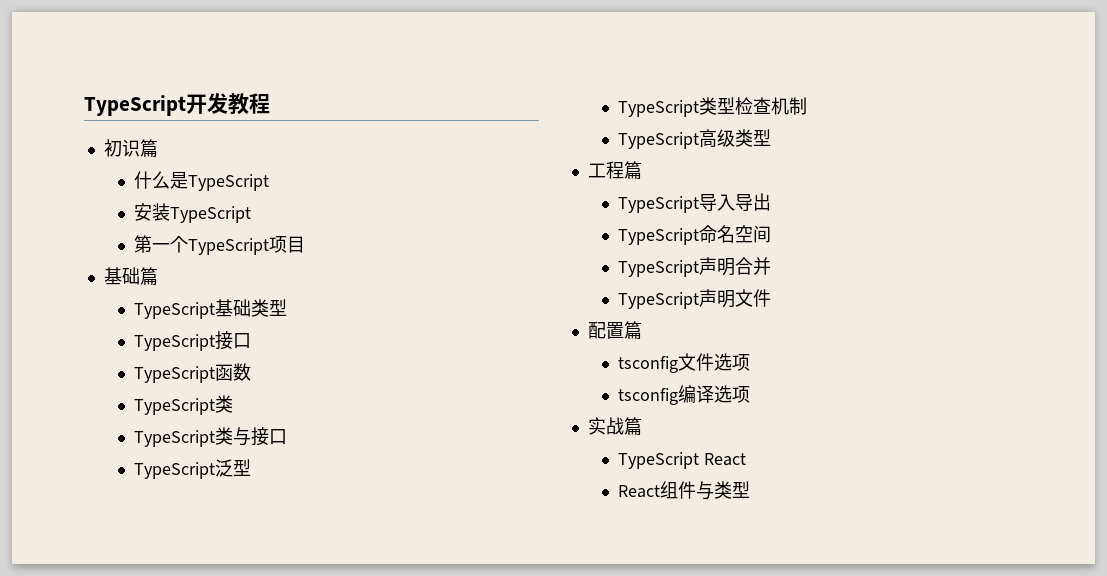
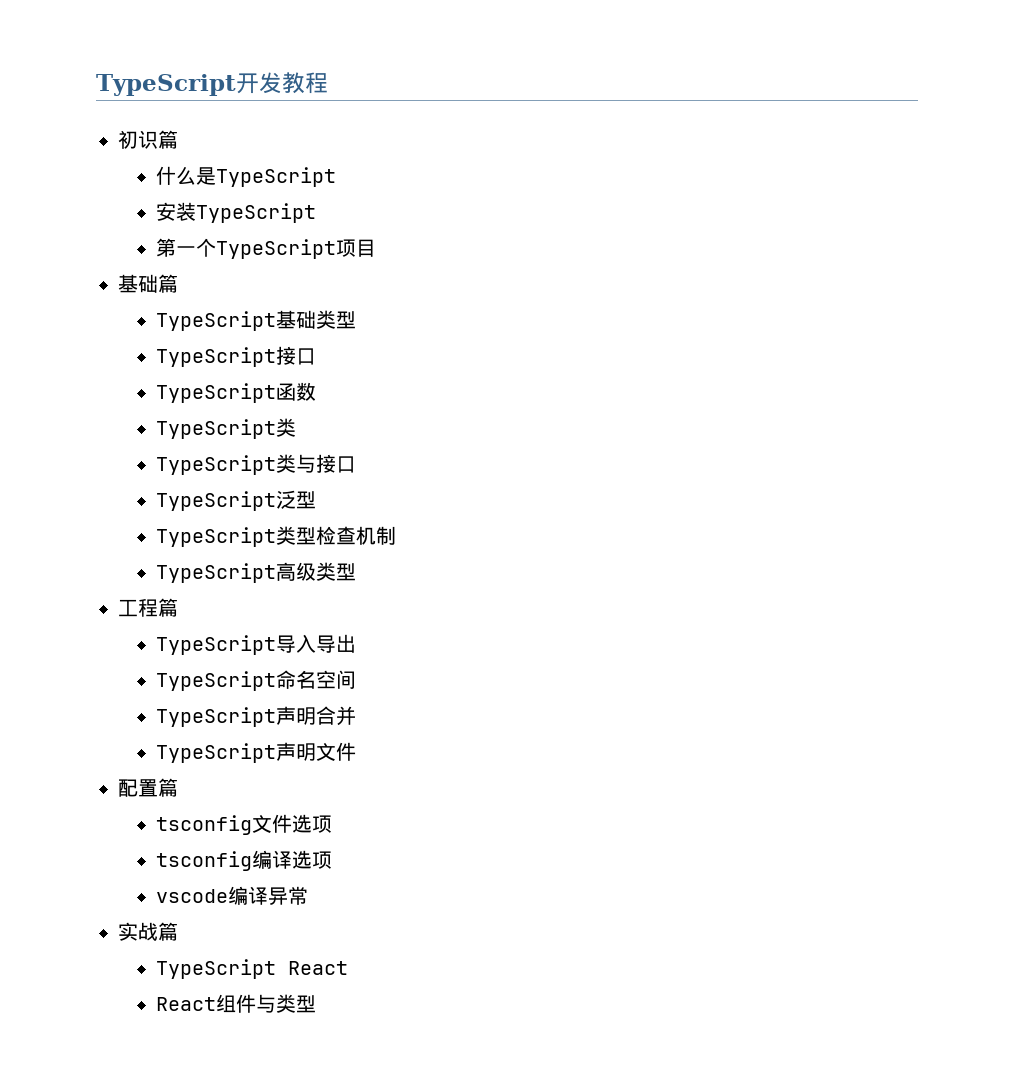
(751, 394) none -> [156,886,309,905] // vscode编译异常

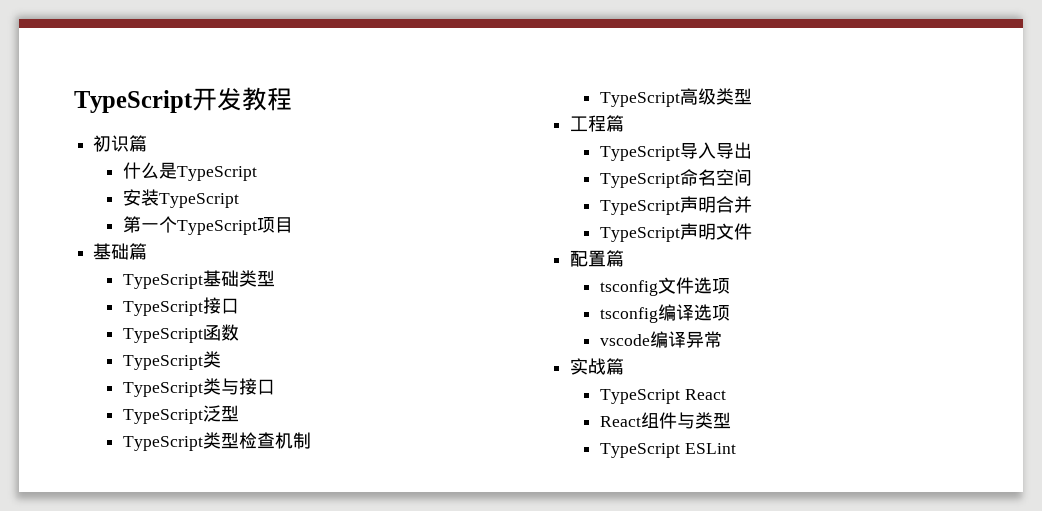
(317, 1004) none -> [600,443,736,458] // TypeScript ESLint

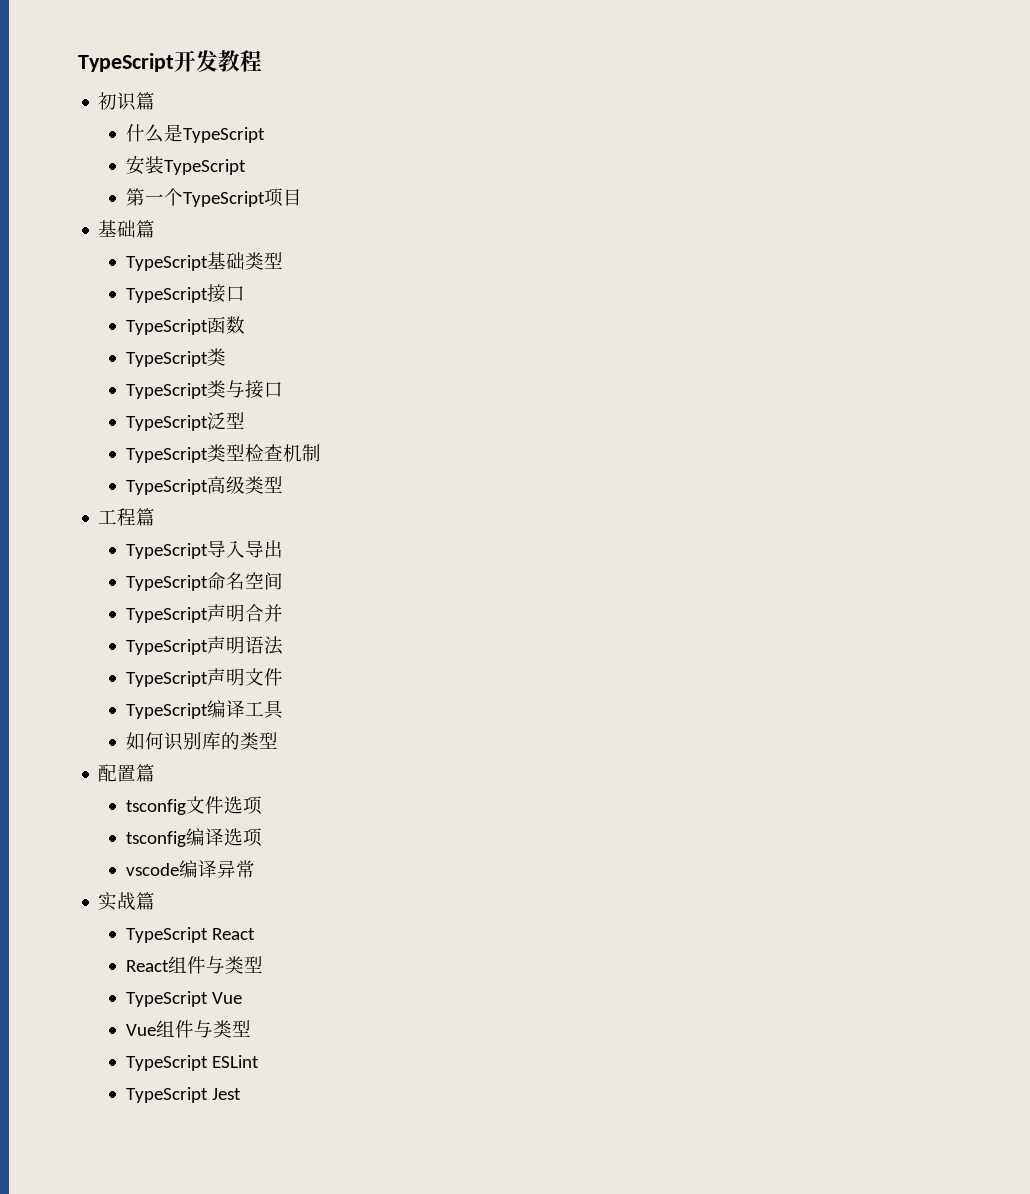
(753, 204) none -> [126,636,284,655] // TypeScript声明语法
(753, 231) none -> [126,700,285,719] [126,732,279,751] // TypeScript编译工具 // 如何识别库的类型
(732, 420) none -> [126,991,243,1007] [126,1020,252,1038] // TypeScript Vue // Vue组件与类型
(736, 448) none -> [126,1087,242,1103] // TypeScript Jest

